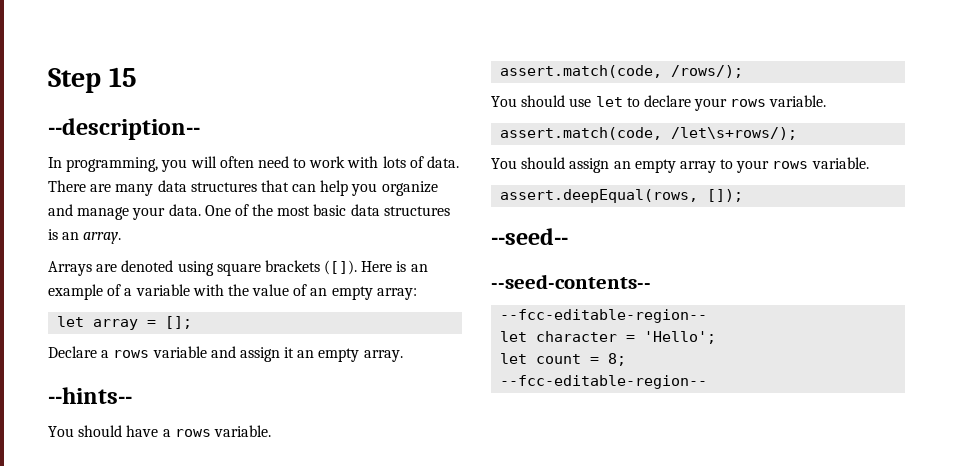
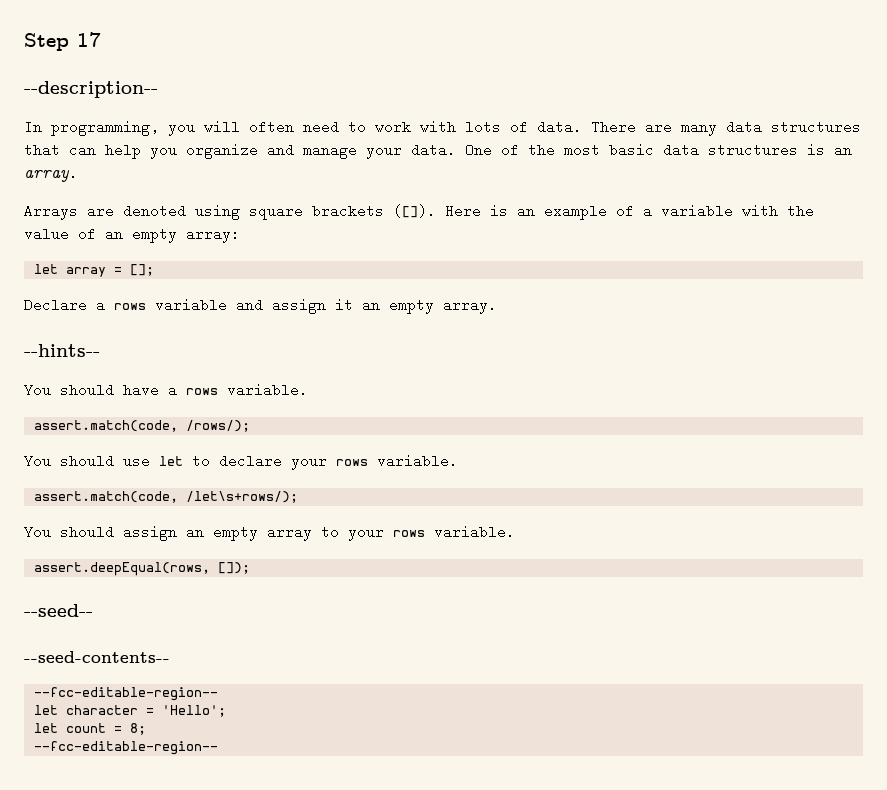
[108,67,137,87] 15 -> [77,32,101,47] 17

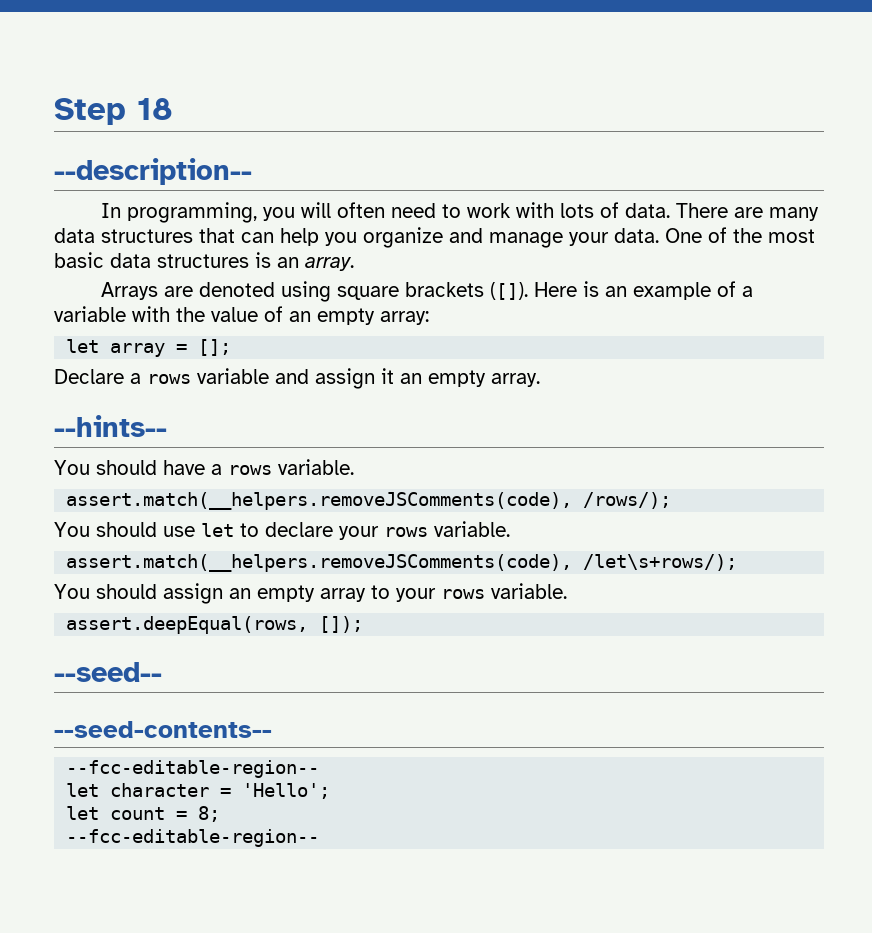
[77,32,101,47] 17 -> [137,98,173,120] 18
[33,420,178,432] assert.match(code, -> [66,492,573,510] assert.match(__helpers.removeJSComments(code),
[33,491,178,503] assert.match(code, -> [66,554,573,572] assert.match(__helpers.removeJSComments(code),

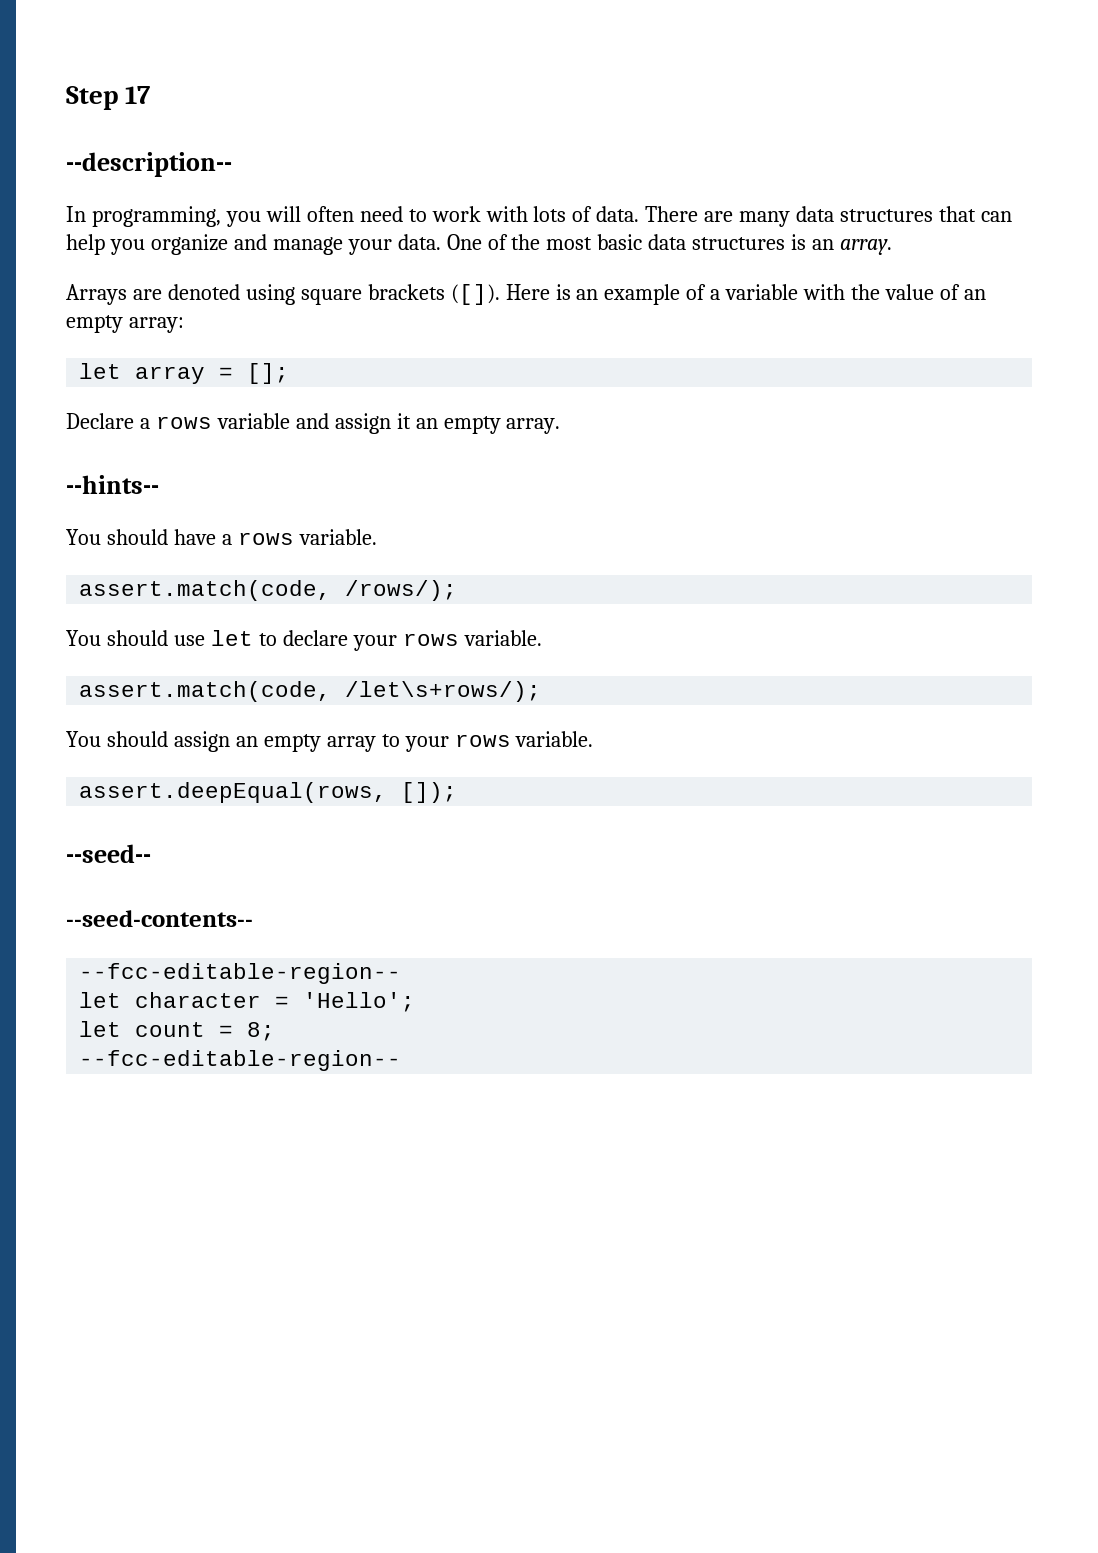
[137,98,173,120] 18 -> [125,86,152,104] 17
[66,492,573,510] assert.match(__helpers.removeJSComments(code), -> [79,580,332,601] assert.match(code,
[66,554,573,572] assert.match(__helpers.removeJSComments(code), -> [79,681,332,702] assert.match(code,

